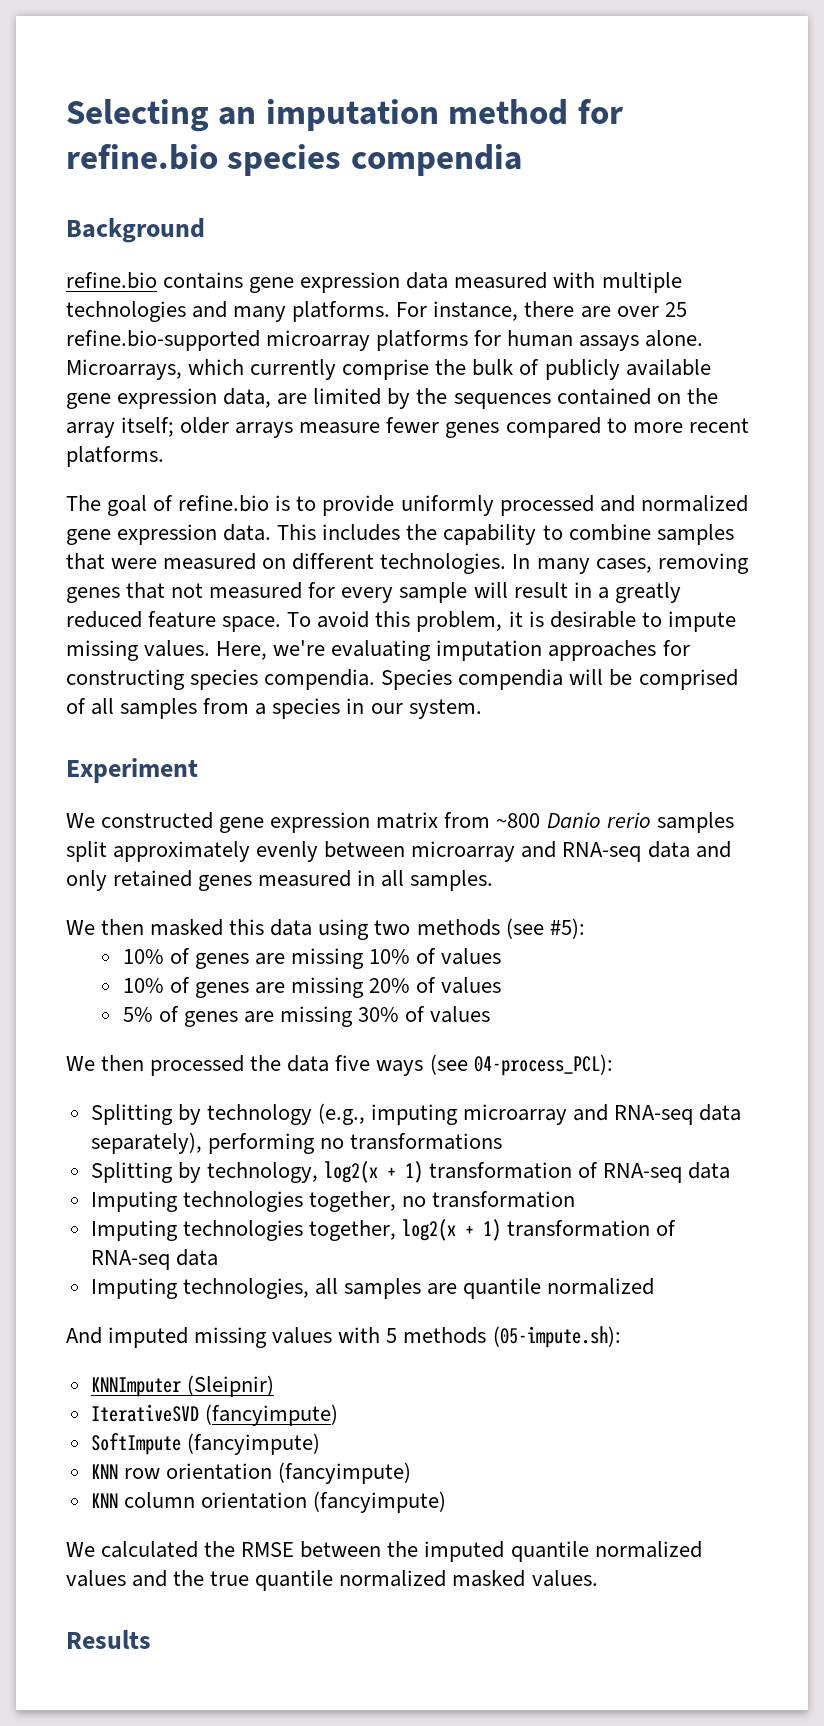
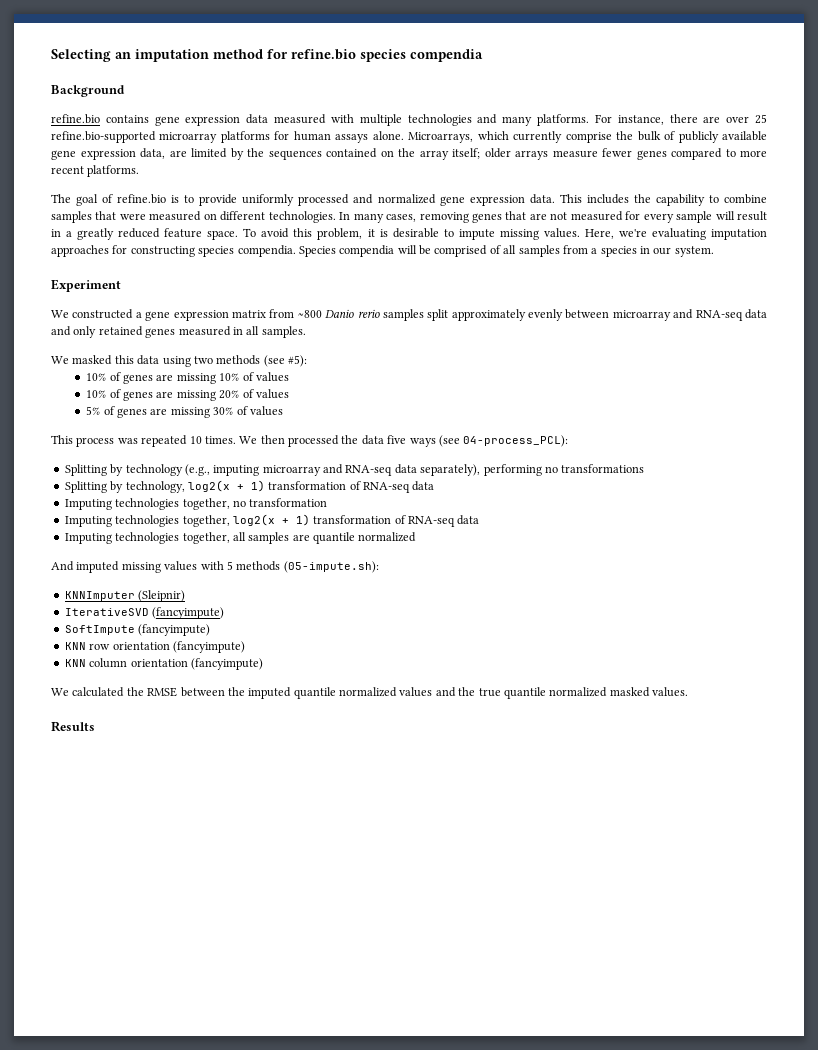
(166, 590) none -> [529,213,547,220] are
(214, 820) none -> [135,312,142,318] a
[101,919,145,935] then -> (69, 360) none
(491, 1014) none -> [51,435,236,447] This process was repeated 10 times.
[182,1278,309,1299] technologies, -> [115,532,230,544] technologies together,

